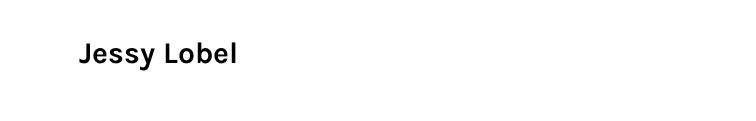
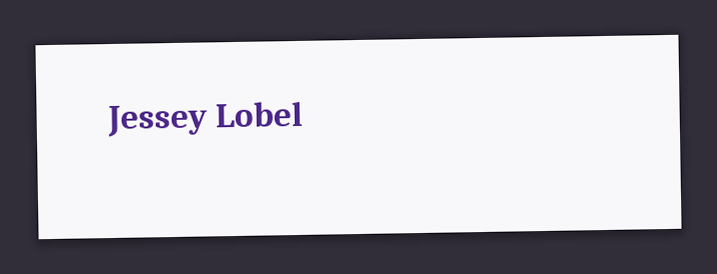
[79,43,155,71] Jessy -> [107,104,208,138] Jessey

